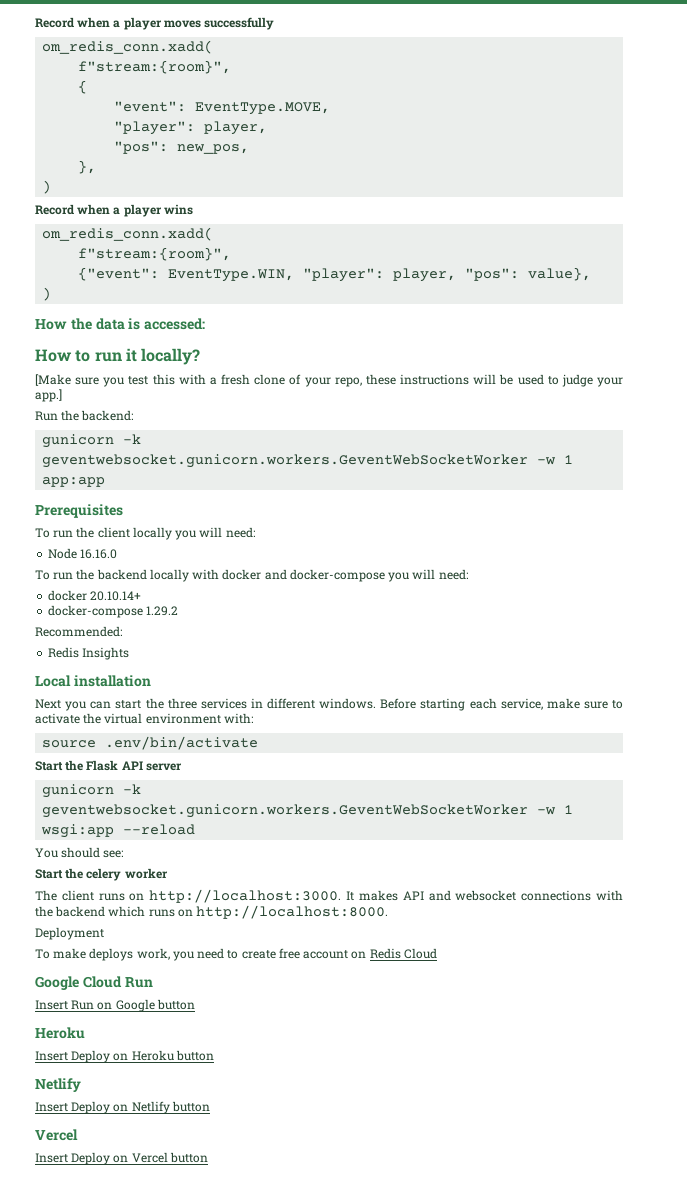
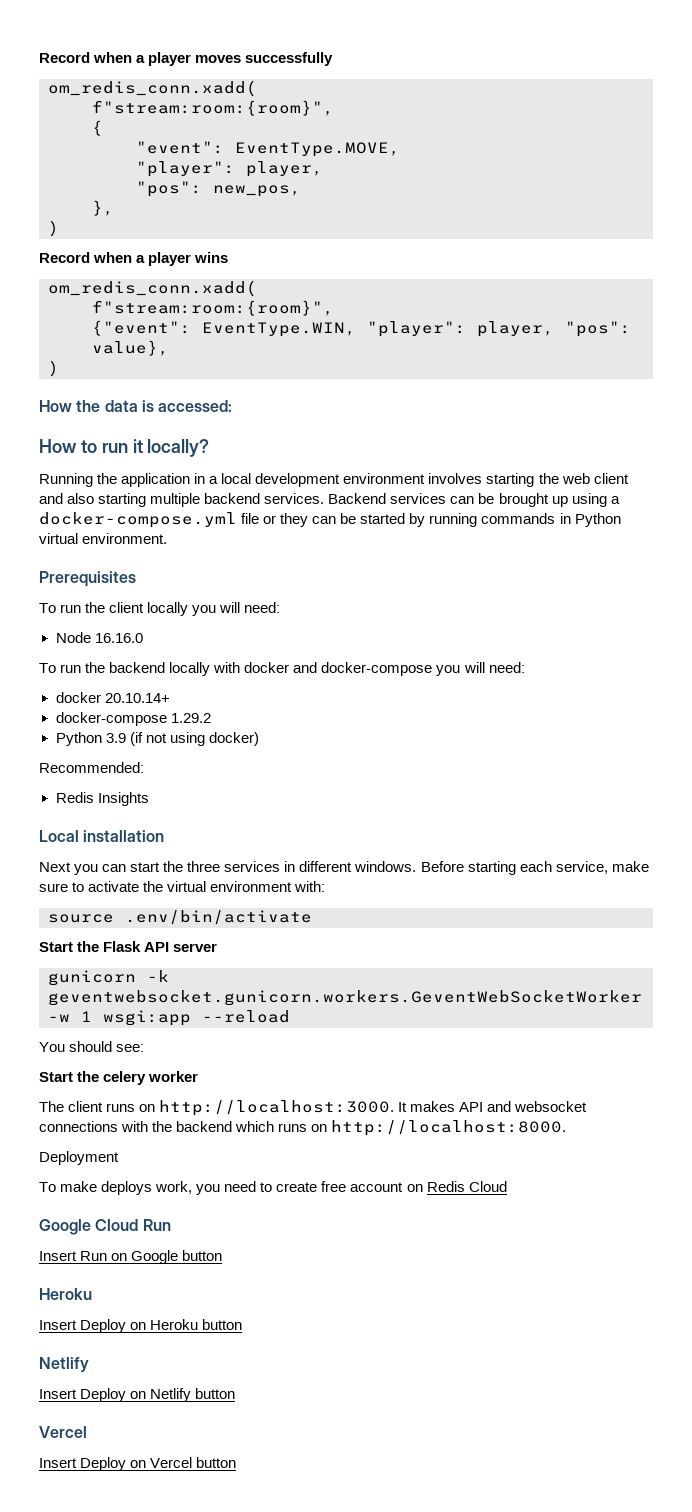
[78,60,232,74] f"stream:{room}", -> [92,100,334,116] f"stream:room:{room}",
[78,247,232,261] f"stream:{room}", -> [92,300,334,316] f"stream:room:{room}",
[35,374,623,387] [35,389,62,402] [35,410,134,421] [42,434,142,448] [42,454,574,468] [42,477,106,487] [Make sure you test this with a fresh clone of your repo, these instructions will be used to judge your app.] // Run the backend: // gunicorn -k geventwebsocket.gunicorn.workers.GeventWebSocketWorker -w 1 app:app -> [39,473,629,487] [39,493,620,507] [39,512,621,528] [39,533,168,544] Running the application in a local development environment involves starting the web client and also starting multiple backend services. Backend services can be brought up using a docker-compose.yml file or they can be started by running commands in Python virtual environment.
(179, 611) none -> [55,732,259,746] // Python 3.9 (if not using docker)

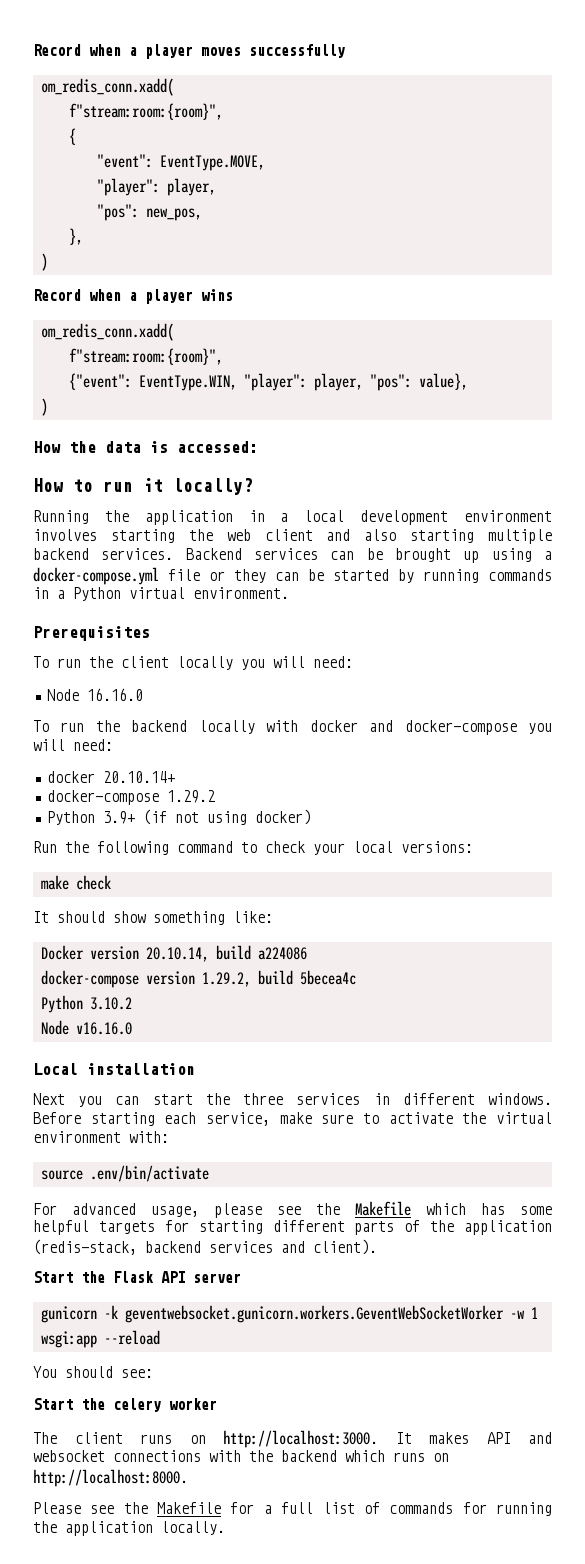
(571, 518) none -> [57,590,65,599] a
[105,733,126,743] 3.9 -> [102,811,135,824] 3.9+
[39,762,144,773] [55,792,149,806] Recommended: // Redis Insights -> [33,841,473,855] [40,875,111,890] [33,911,273,925] [40,945,307,962] [40,970,356,988] [40,995,132,1013] [40,1020,132,1035] Run the following command to check your local versions: // make check // It should show something like: // Docker version 20.10.14, build a224086 // docker-compose version 1.29.2, build 5becea4c // Python 3.10.2 // Node v16.16.0
(312, 917) none -> [33,1201,552,1218] [33,1220,552,1235] [33,1239,377,1255] // For advanced usage, please see the Makefile which has some helpful targets for starting different parts of the application (redis-stack, backend services and client).
[39,1151,119,1165] [39,1181,507,1195] [39,1219,171,1235] [39,1250,223,1264] [39,1288,92,1300] [39,1319,243,1333] [39,1357,89,1372] [39,1388,236,1402] [39,1426,87,1438] [39,1457,237,1471] Deployment // To make deploys work, you need to create free account on Redis Cloud // Google Cloud Run // Insert Run on Google button // Heroku // Insert Deploy on Heroku button // Netlify // Insert Deploy on Netlify button // Vercel // Insert Deploy on Vercel button -> [33,1502,552,1516] [33,1521,225,1536] Please see the Makefile for a full list of commands for running the application locally.

